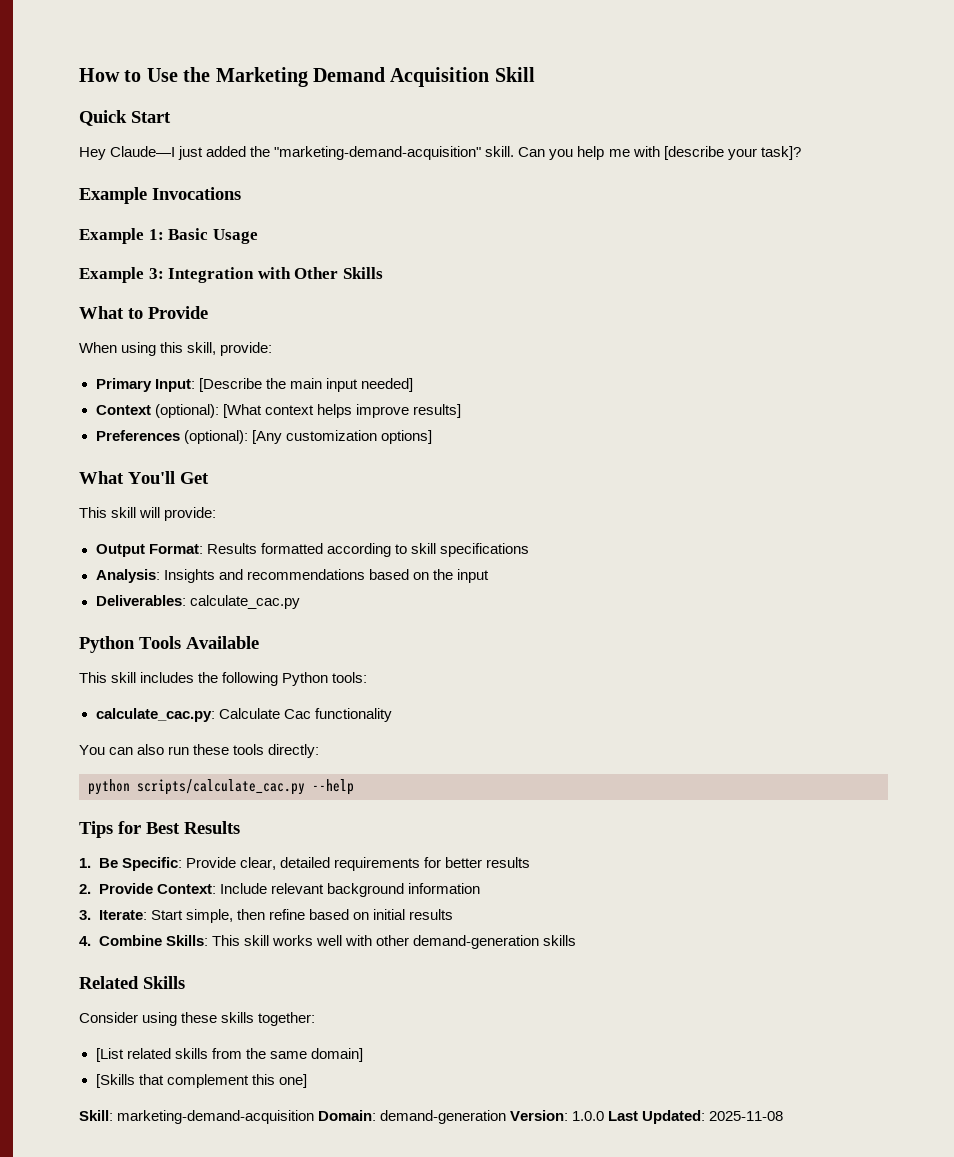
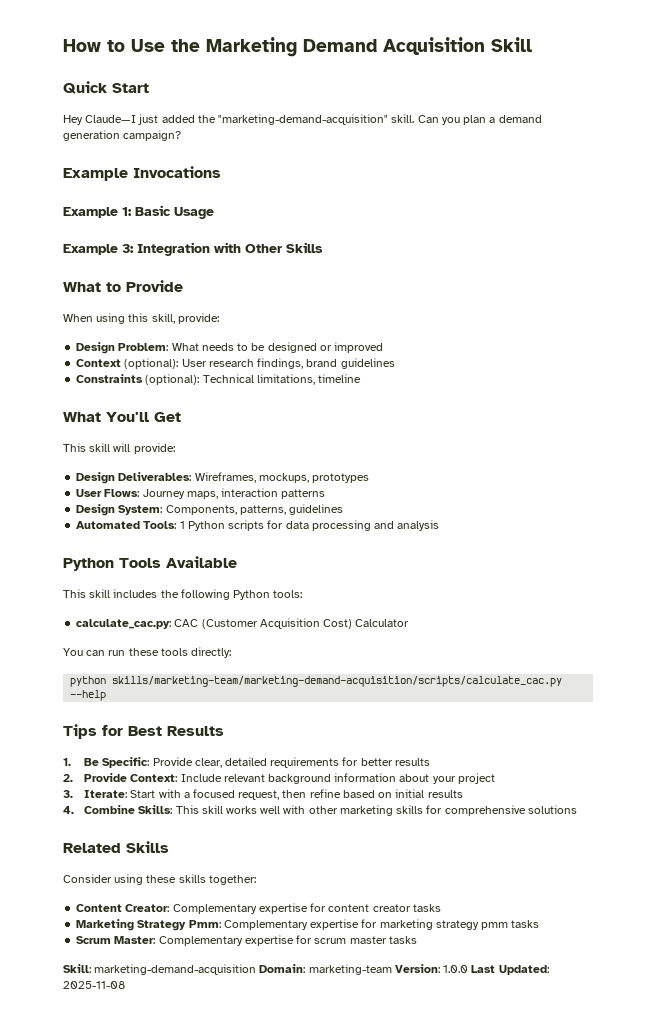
[577,146,801,160] help me with [describe your task]? -> [463,115,542,125] [63,130,182,141] plan a demand generation campaign?
[95,378,413,392] [95,404,461,418] [95,430,432,444] Primary Input: [Describe the main input needed] // Context (optional): [What context helps improve results] // Preferences (optional): [Any customization options] -> [76,342,384,354] [76,358,395,369] [76,374,362,385] Design Problem: What needs to be designed or improved // Context (optional): User research findings, brand guidelines // Constraints (optional): Technical limitations, timeline
[95,543,529,557] [95,569,489,583] [95,595,300,609] Output Format: Results formatted according to skill specifications // Analysis: Insights and recommendations based on the input // Deliverables: calculate_cac.py -> [76,472,370,484] [76,488,326,499] [76,504,344,516] [76,520,440,531] Design Deliverables: Wireframes, mockups, prototypes // User Flows: Journey maps, interaction patterns // Design System: Components, patterns, guidelines // Automated Tools: 1 Python scripts for data processing and analysis
[218,708,392,722] Calculate Cac functionality -> [174,618,410,629] CAC (Customer Acquisition Cost) Calculator
[137,744,165,755] also -> (106, 653) none
[137,779,305,795] scripts/calculate_cac.py -> [112,676,563,687] skills/marketing-team/marketing-demand-acquisition/scripts/calculate_cac.py
(480, 888) none -> [399,773,495,784] about your project
[185,909,233,923] simple, -> [158,789,280,800] with a focused request,
[412,935,576,949] demand-generation skills -> [339,805,577,816] marketing skills for comprehensive solutions
[95,1048,363,1062] [95,1074,307,1088] [List related skills from the same domain] // [Skills that complement this one] -> [76,903,441,914] [76,919,540,931] [76,935,417,946] Content Creator: Complementary expertise for content creator tasks // Marketing Strategy Pmm: Complementary expertise for marketing strategy pmm tasks // Scrum Master: Complementary expertise for scrum master tasks
[380,1110,507,1124] demand-generation -> [308,964,392,975] marketing-team

